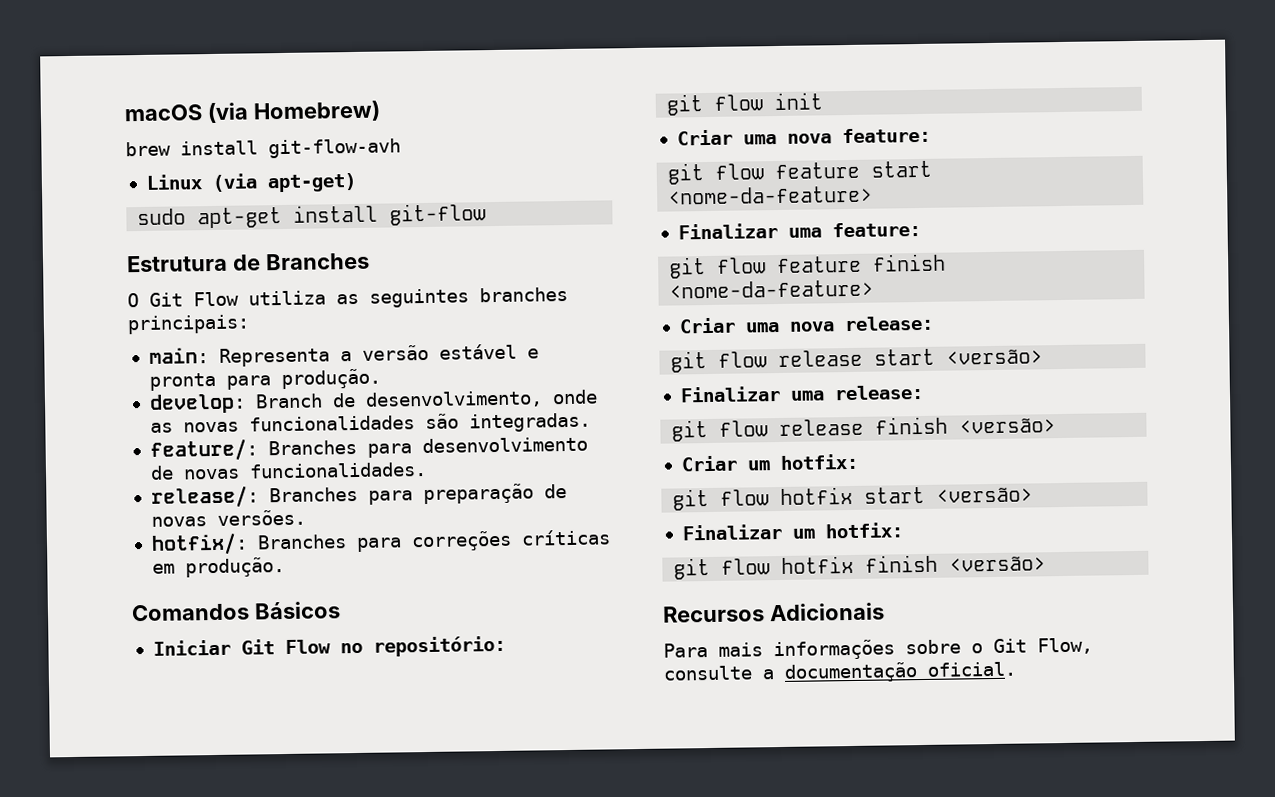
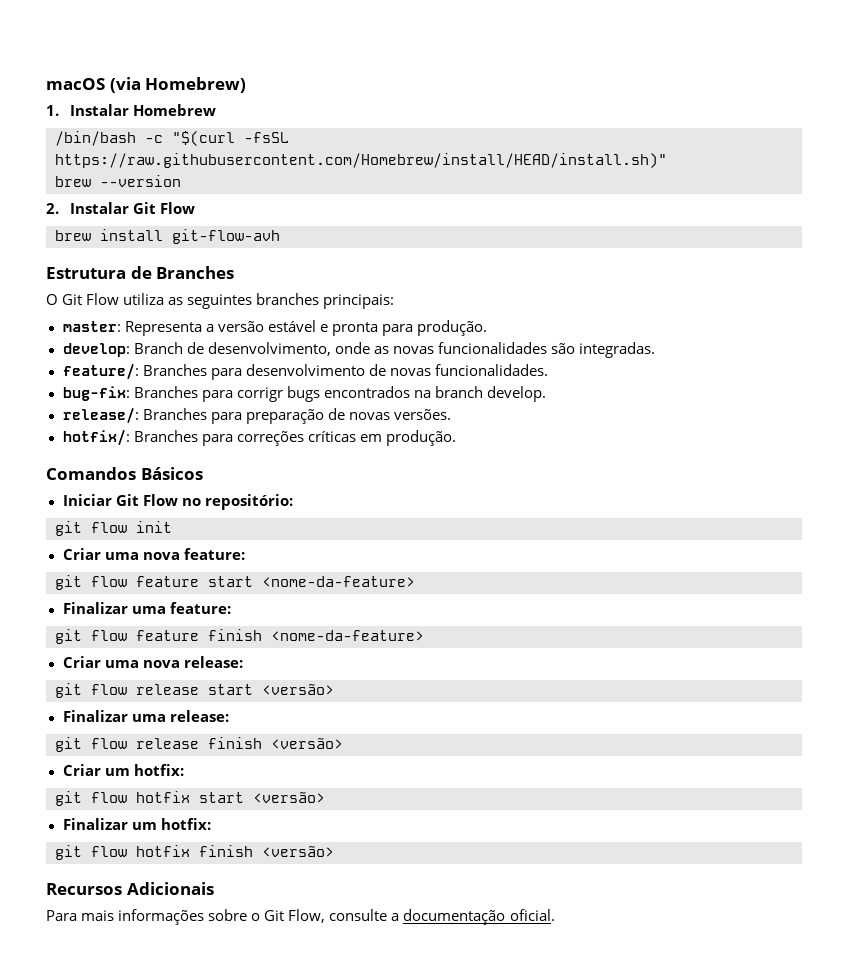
[125,138,401,159] [145,172,357,193] [137,203,487,229] brew install git-flow-avh // Linux (via apt-get) // sudo apt-get install git-flow -> [46,104,216,116] [55,131,289,146] [55,153,667,168] [55,175,181,187] [46,202,195,214] [55,229,280,244] 1. Instalar Homebrew // /bin/bash -c "$(curl -fsSL https://raw.githubusercontent.com/Homebrew/install/HEAD/install.sh)" // brew --version // 2. Instalar Git Flow // brew install git-flow-avh
[148,347,209,364] main: -> [62,321,121,332] master:
(427, 470) none -> [62,386,546,402] // bug-fix: Branches para corrigr bugs encontrados na branch develop.

